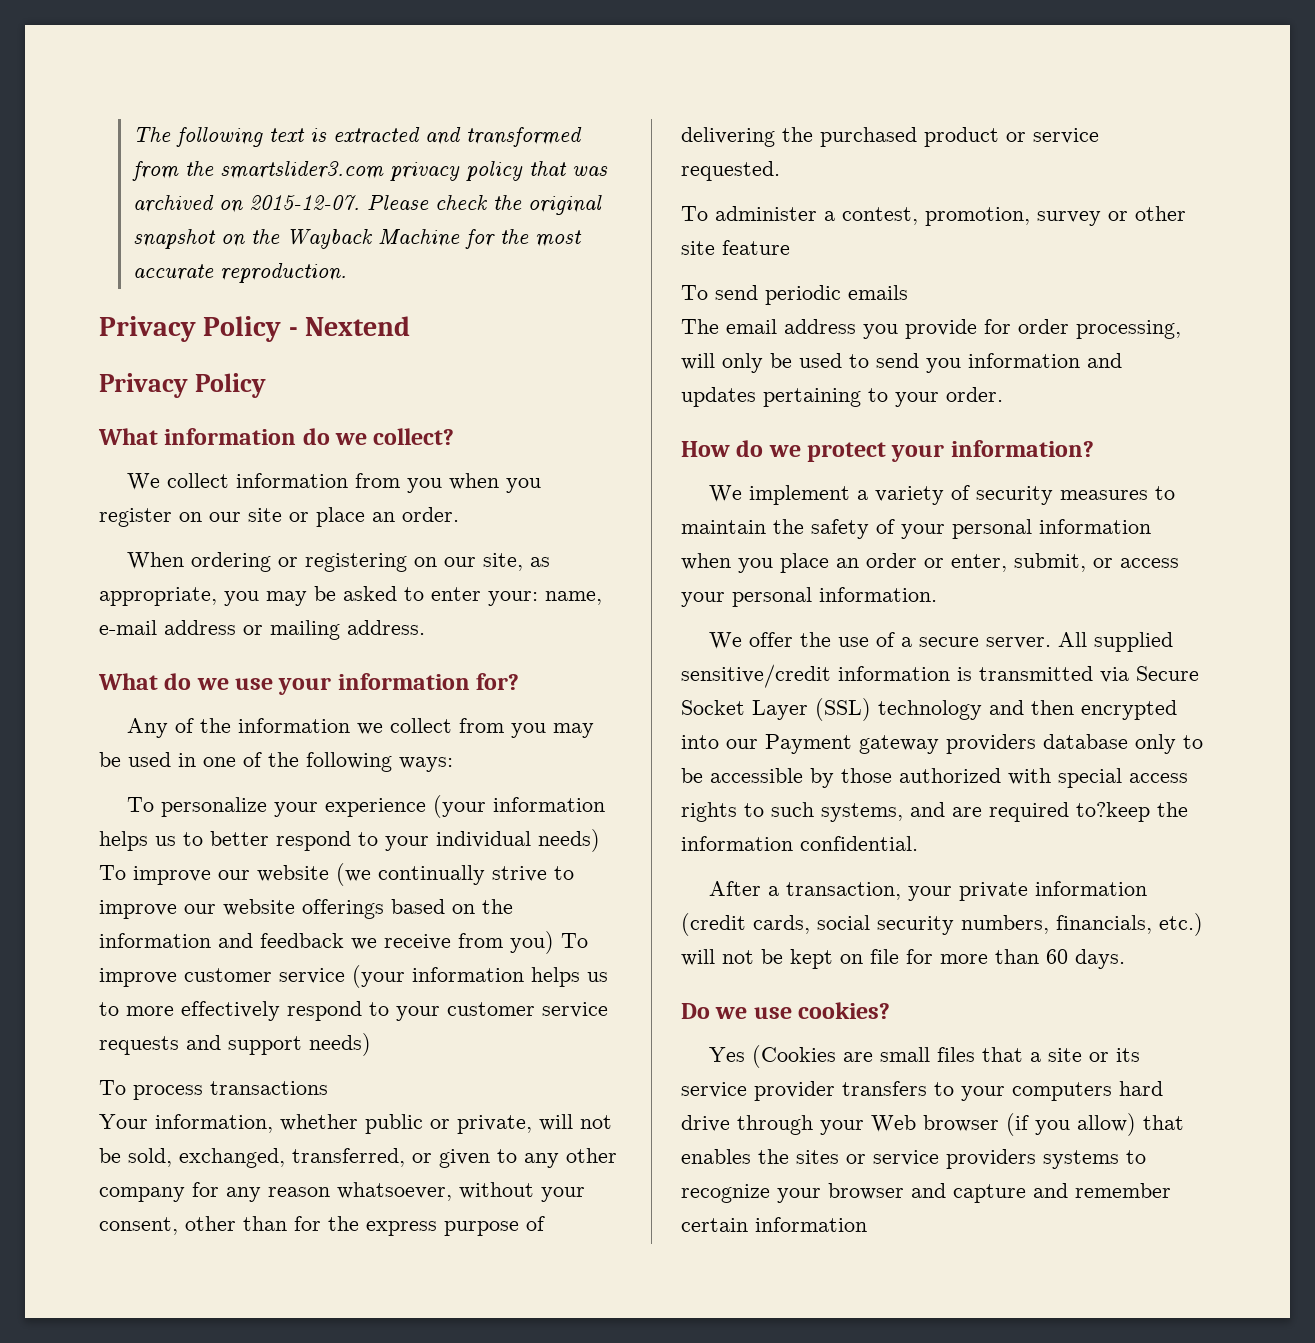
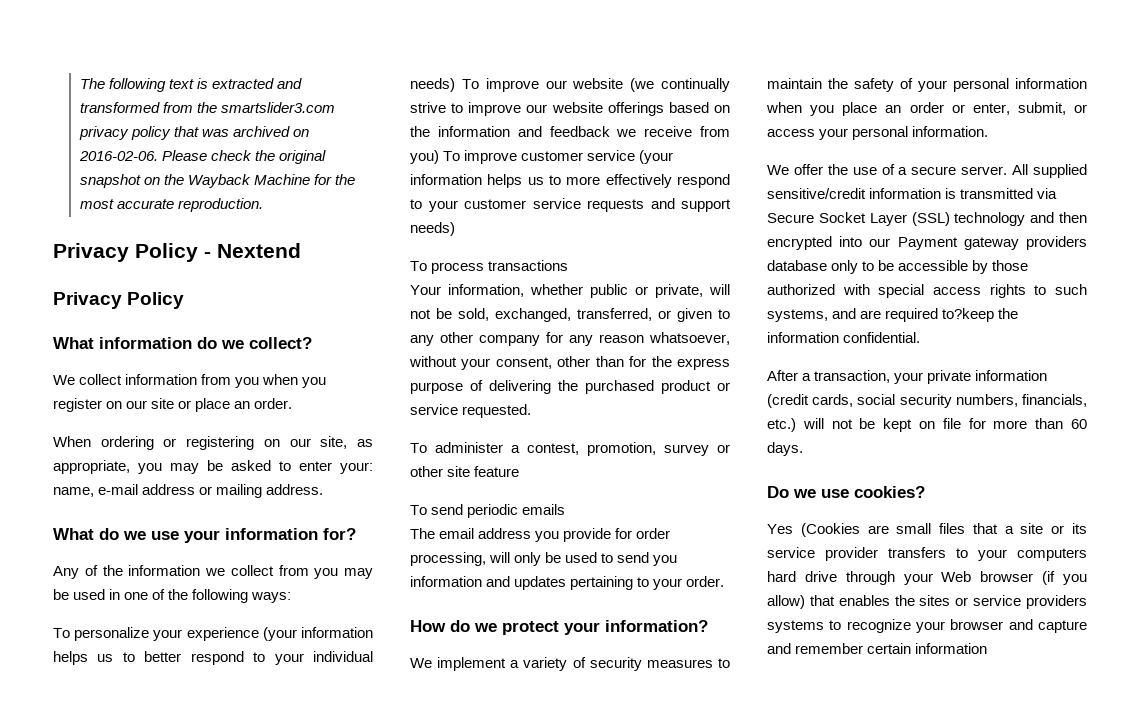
[249,195,361,210] 2015-12-07. -> [78,151,158,161] 2016-02-06.

